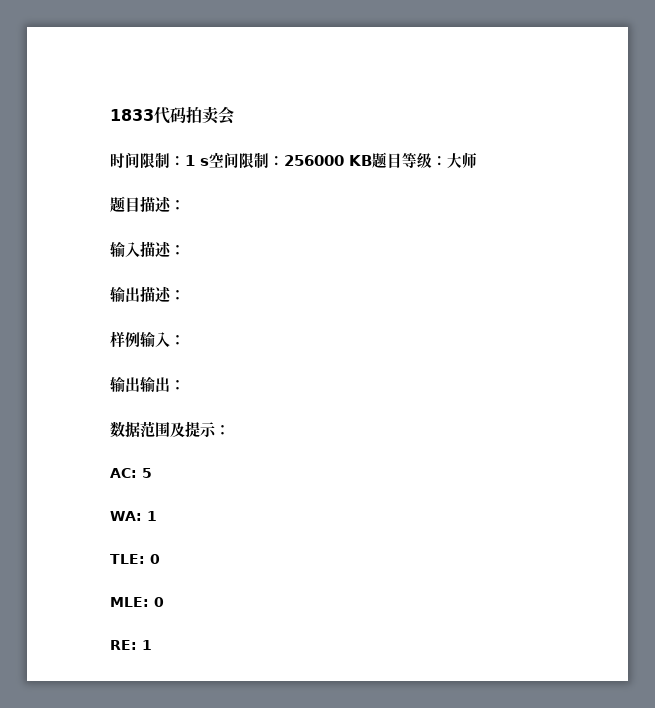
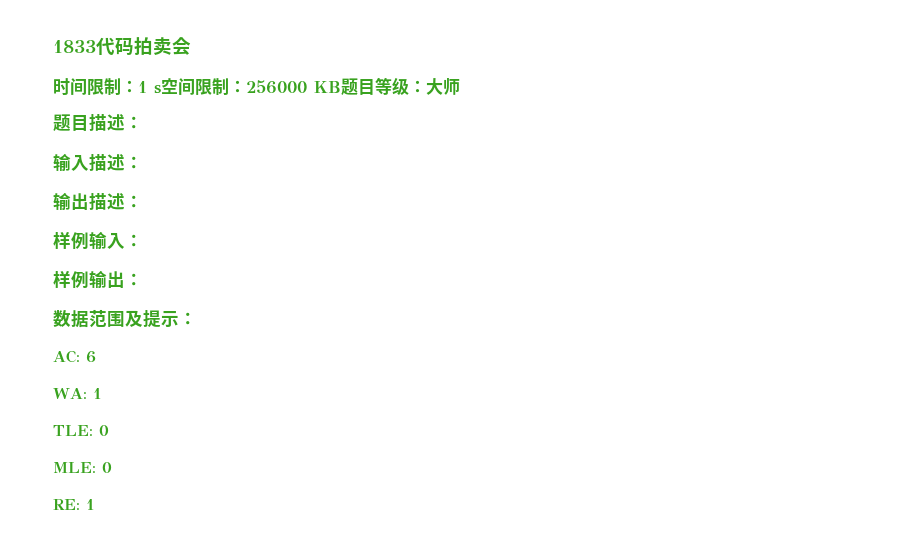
[110,376,140,392] 输出 -> [53,270,89,288] 样例
[142,468,152,478] 5 -> [86,351,96,363] 6

